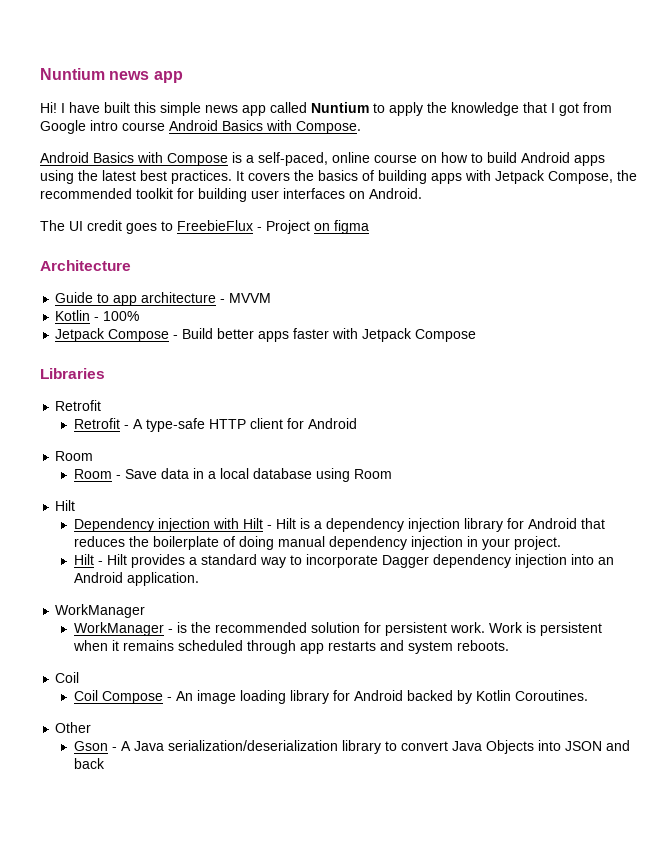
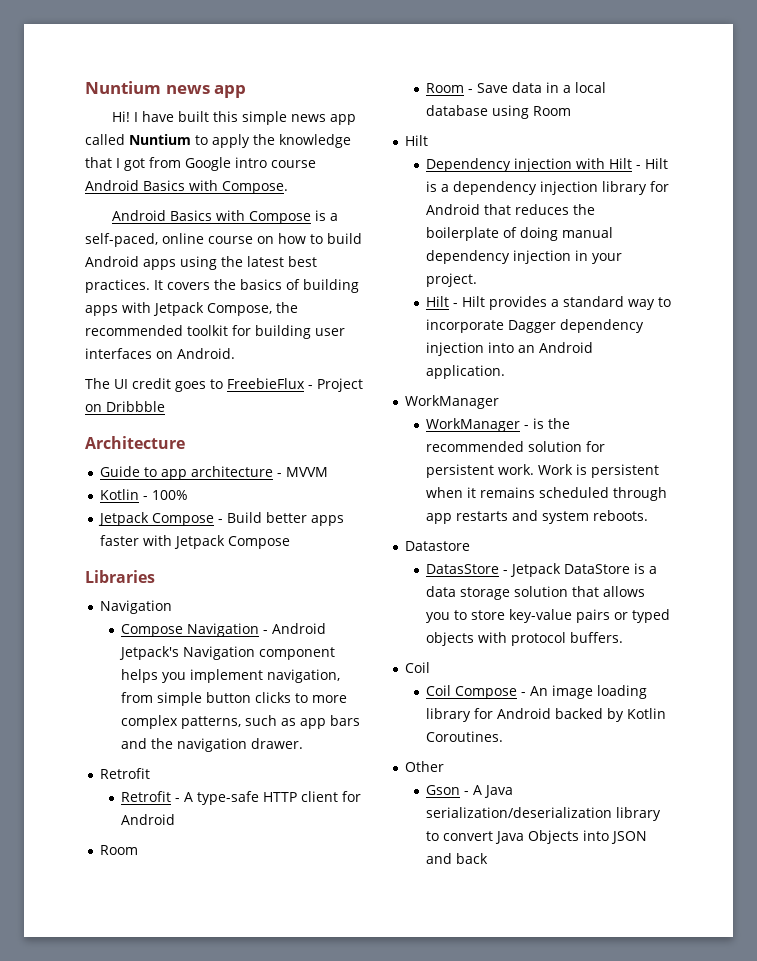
[334,220,369,234] figma -> [106,401,165,412] Dribbble
(105, 373) none -> [99,600,172,614] [120,623,326,637] [118,646,335,660] [120,669,340,683] [120,692,347,706] [120,715,360,729] [120,738,303,752] // Navigation // Compose Navigation - Android Jetpack's Navigation component helps you implement navigation, from simple button clicks to more complex patterns, such as app bars and the navigation drawer.
(509, 645) none -> [404,541,470,551] [425,563,657,577] [425,586,645,600] [425,609,670,623] [425,632,623,646] // Datastore // DatasStore - Jetpack DataStore is a data storage solution that allows you to store key-value pairs or typed objects with protocol buffers.

